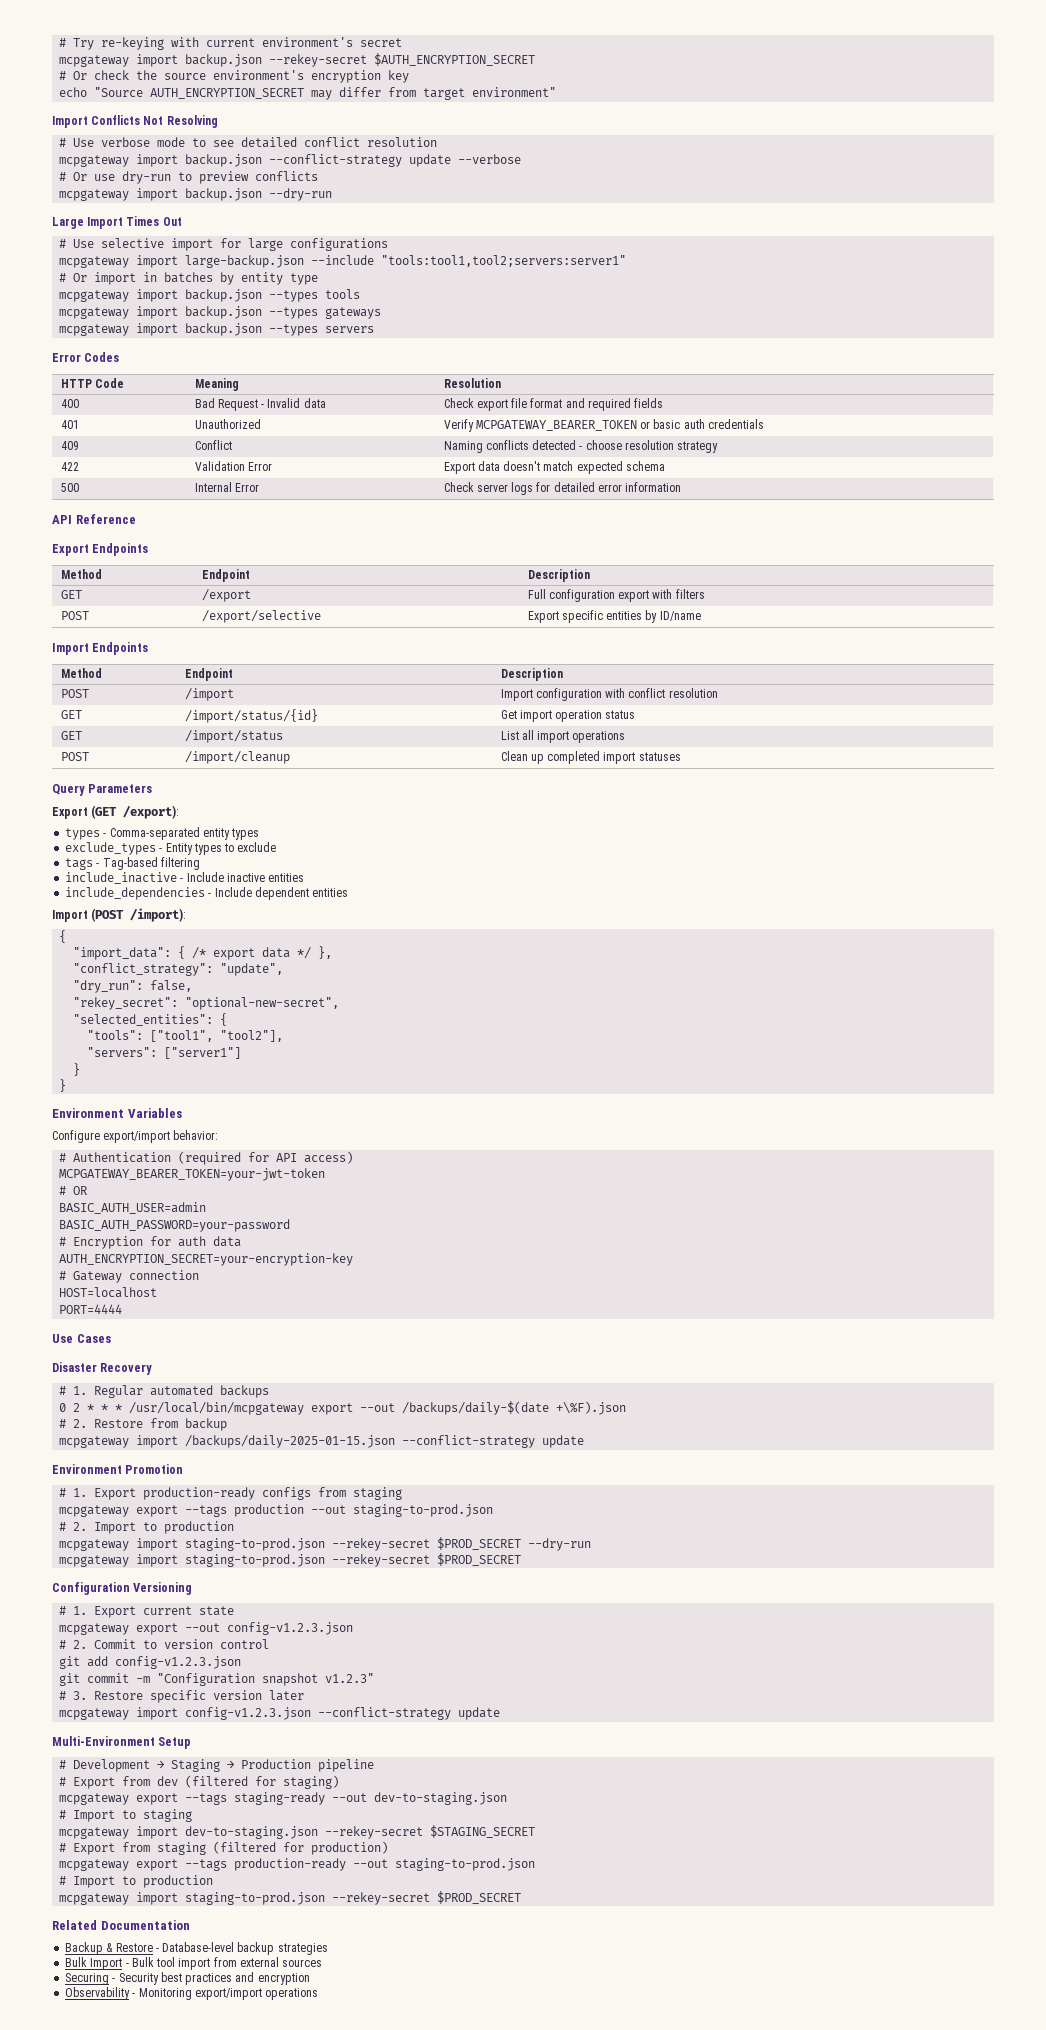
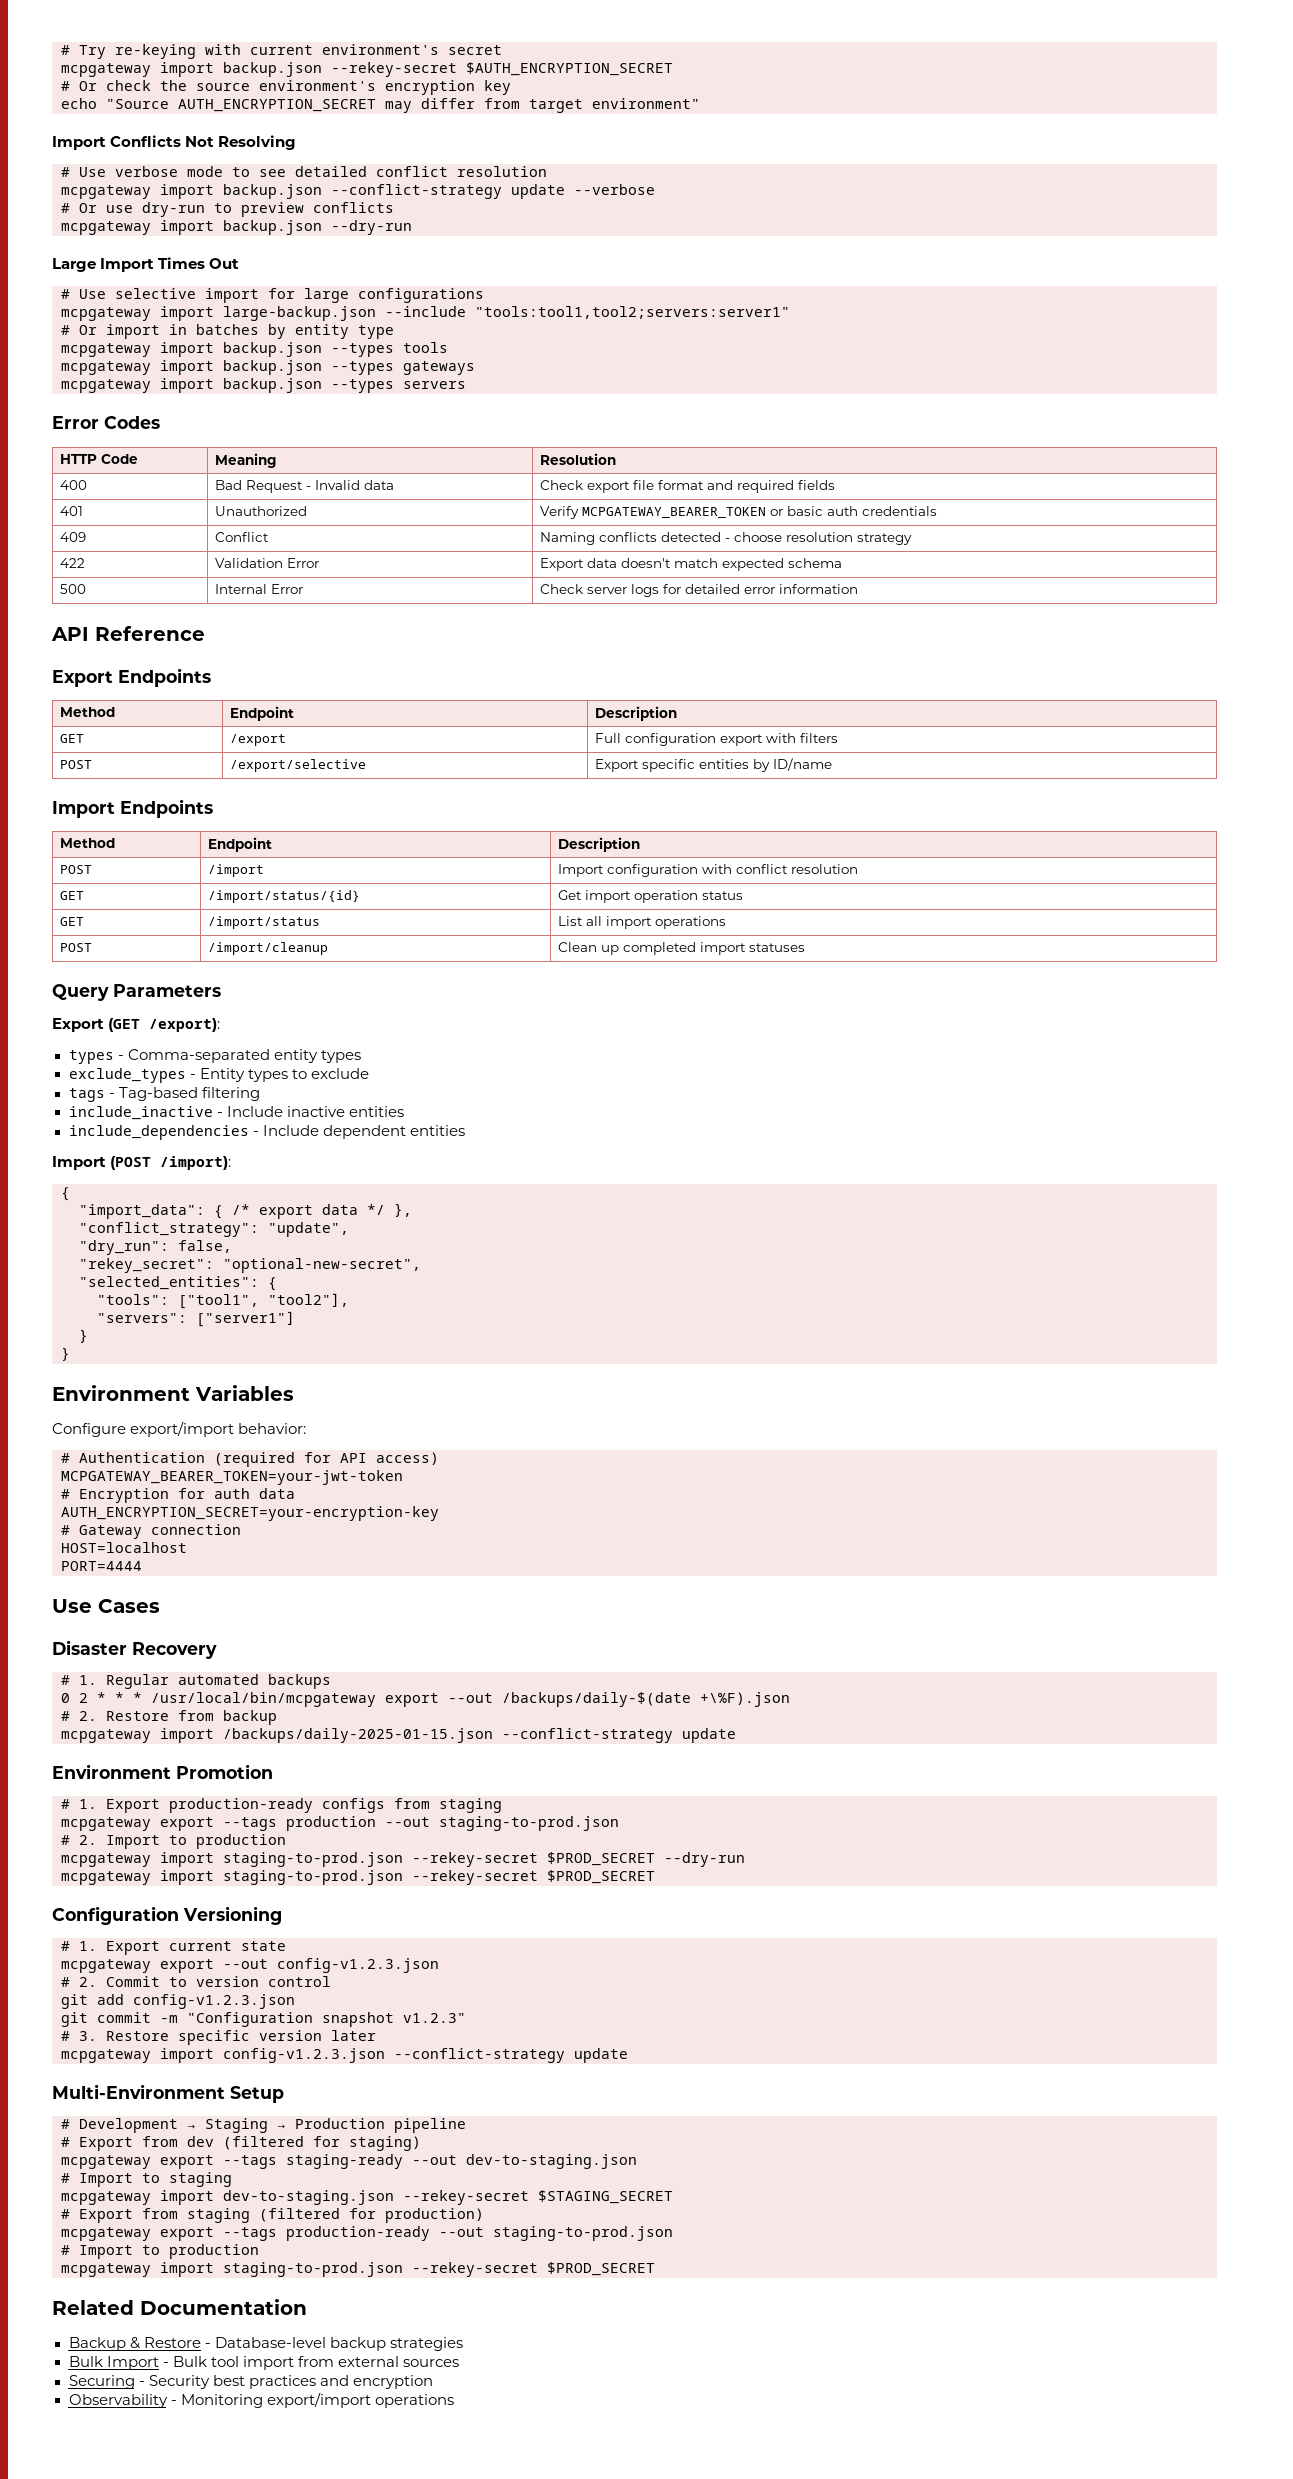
[59,1186,89,1195] [59,1202,207,1214] [59,1219,291,1232] // # OR // BASIC_AUTH_USER=admin // BASIC_AUTH_PASSWORD=your-password -> (403, 1477) none

